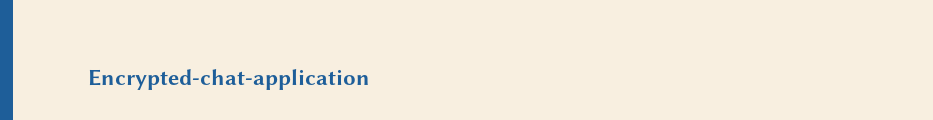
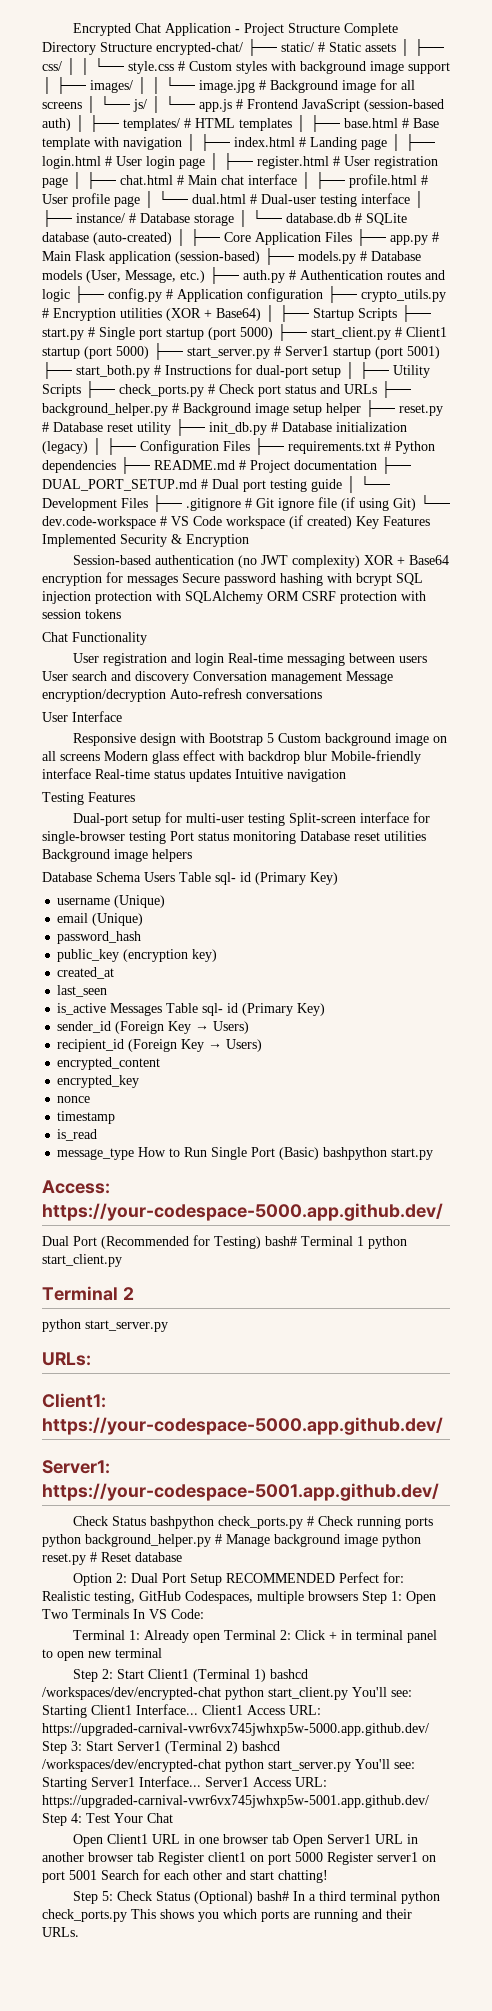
[88,69,370,90] Encrypted-chat-application -> [73,23,399,36] [42,39,444,56] [42,58,450,75] [42,77,415,94] [42,96,444,113] [42,115,439,132] [42,134,435,151] [42,153,438,170] [42,172,428,189] [42,191,424,208] [42,210,407,227] [42,229,439,246] [42,248,421,265] [42,267,445,284] [42,286,446,303] [42,305,431,322] [42,324,447,341] [42,343,440,360] [42,362,430,379] [42,381,411,398] [42,400,443,417] [42,419,407,436] [42,438,435,455] [42,457,411,474] [42,476,390,493] [42,495,450,512] [42,515,430,529] [42,534,249,547] [73,555,450,568] [42,572,423,586] [42,591,426,604] [42,609,121,619] [42,632,147,645] [73,653,428,666] [42,671,393,684] [42,688,322,702] [42,711,122,722] [73,733,448,746] [42,750,421,764] [42,768,346,782] [42,792,135,805] [73,812,431,826] [42,831,426,844] [42,849,192,862] [42,872,338,885] [57,895,166,908] [57,913,144,926] [57,931,142,944] [57,949,218,962] [57,967,115,979] [57,985,108,997] [57,1003,326,1016] [57,1021,250,1034] [57,1039,263,1052] [57,1057,161,1070] [57,1075,140,1088] [57,1096,91,1103] [57,1111,116,1124] [57,1129,98,1141] [57,1147,434,1160] [42,1180,110,1194] [42,1203,443,1221] [42,1235,407,1249] [42,1254,122,1267] [42,1286,134,1301] [42,1319,168,1332] [42,1352,91,1366] [42,1393,106,1408] [42,1417,443,1435] [42,1460,110,1474] [42,1483,439,1501] [73,1516,434,1529] [42,1534,421,1547] [42,1552,182,1565] [73,1572,405,1586] [42,1591,436,1604] [42,1609,204,1619] [73,1630,438,1643] [42,1648,162,1661] [73,1669,309,1682] [42,1687,412,1700] [42,1704,321,1718] [42,1723,429,1736] [42,1741,280,1754] [42,1759,415,1772] [42,1776,327,1790] [42,1795,429,1808] [42,1813,173,1826] [73,1834,419,1847] [42,1852,436,1865] [42,1869,328,1883] [73,1891,441,1904] [42,1909,412,1922] [42,1927,79,1937] Encrypted Chat Application - Project Structure Complete Directory Structure encrypted-chat/ ├── static/ # Static assets │ ├── css/ │ │ └── style.css # Custom styles with background image support │ ├── images/ │ │ └── image.jpg # Background image for all screens │ └── js/ │ └── app.js # Frontend JavaScript (session-based auth) │ ├── templates/ # HTML templates │ ├── base.html # Base template with navigation │ ├── index.html # Landing page │ ├── login.html # User login page │ ├── register.html # User registration page │ ├── chat.html # Main chat interface │ ├── profile.html # User profile page │ └── dual.html # Dual-user testing interface │ ├── instance/ # Database storage │ └── database.db # SQLite database (auto-created) │ ├── Core Application Files ├── app.py # Main Flask application (session-based) ├── models.py # Database models (User, Message, etc.) ├── auth.py # Authentication routes and logic ├── config.py # Application configuration ├── crypto_utils.py # Encryption utilities (XOR + Base64) │ ├── Startup Scripts ├── start.py # Single port startup (port 5000) ├── start_client.py # Client1 startup (port 5000) ├── start_server.py # Server1 startup (port 5001) ├── start_both.py # Instructions for dual-port setup │ ├── Utility Scripts ├── check_ports.py # Check port status and URLs ├── background_helper.py # Background image setup helper ├── reset.py # Database reset utility ├── init_db.py # Database initialization (legacy) │ ├── Configuration Files ├── requirements.txt # Python dependencies ├── README.md # Project documentation ├── DUAL_PORT_SETUP.md # Dual port testing guide │ └── Development Files ├── .gitignore # Git ignore file (if using Git) └── dev.code-workspace # VS Code workspace (if created) Key Features Implemented Security & Encryption // Session-based authentication (no JWT complexity) XOR + Base64 encryption for messages Secure password hashing with bcrypt SQL injection protection with SQLAlchemy ORM CSRF protection with session tokens // Chat Functionality // User registration and login Real-time messaging between users User search and discovery Conversation management Message encryption/decryption Auto-refresh conversations // User Interface // Responsive design with Bootstrap 5 Custom background image on all screens Modern glass effect with backdrop blur Mobile-friendly interface Real-time status updates Intuitive navigation // Testing Features // Dual-port setup for multi-user testing Split-screen interface for single-browser testing Port status monitoring Database reset utilities Background image helpers // Database Schema Users Table sql- id (Primary Key) // username (Unique) // email (Unique) // password_hash // public_key (encryption key) // created_at // last_seen // is_active Messages Table sql- id (Primary Key) // sender_id (Foreign Key → Users) // recipient_id (Foreign Key → Users) // encrypted_content // encrypted_key // nonce // timestamp // is_read // message_type How to Run Single Port (Basic) bashpython start.py // Access: https://your-codespace-5000.app.github.dev/ // Dual Port (Recommended for Testing) bash# Terminal 1 python start_client.py // Terminal 2 // python start_server.py // URLs: // Client1: https://your-codespace-5000.app.github.dev/ // Server1: https://your-codespace-5001.app.github.dev/ // Check Status bashpython check_ports.py # Check running ports python background_helper.py # Manage background image python reset.py # Reset database // Option 2: Dual Port Setup RECOMMENDED Perfect for: Realistic testing, GitHub Codespaces, multiple browsers Step 1: Open Two Terminals In VS Code: // Terminal 1: Already open Terminal 2: Click + in terminal panel to open new terminal // Step 2: Start Client1 (Terminal 1) bashcd /workspaces/dev/encrypted-chat python start_client.py You'll see: Starting Client1 Interface... Client1 Access URL: https://upgraded-carnival-vwr6vx745jwhxp5w-5000.app.github.dev/ Step 3: Start Server1 (Terminal 2) bashcd /workspaces/dev/encrypted-chat python start_server.py You'll see: Starting Server1 Interface... Server1 Access URL: https://upgraded-carnival-vwr6vx745jwhxp5w-5001.app.github.dev/ Step 4: Test Your Chat // Open Client1 URL in one browser tab Open Server1 URL in another browser tab Register client1 on port 5000 Register server1 on port 5001 Search for each other and start chatting! // Step 5: Check Status (Optional) bash# In a third terminal python check_ports.py This shows you which ports are running and their URLs.

